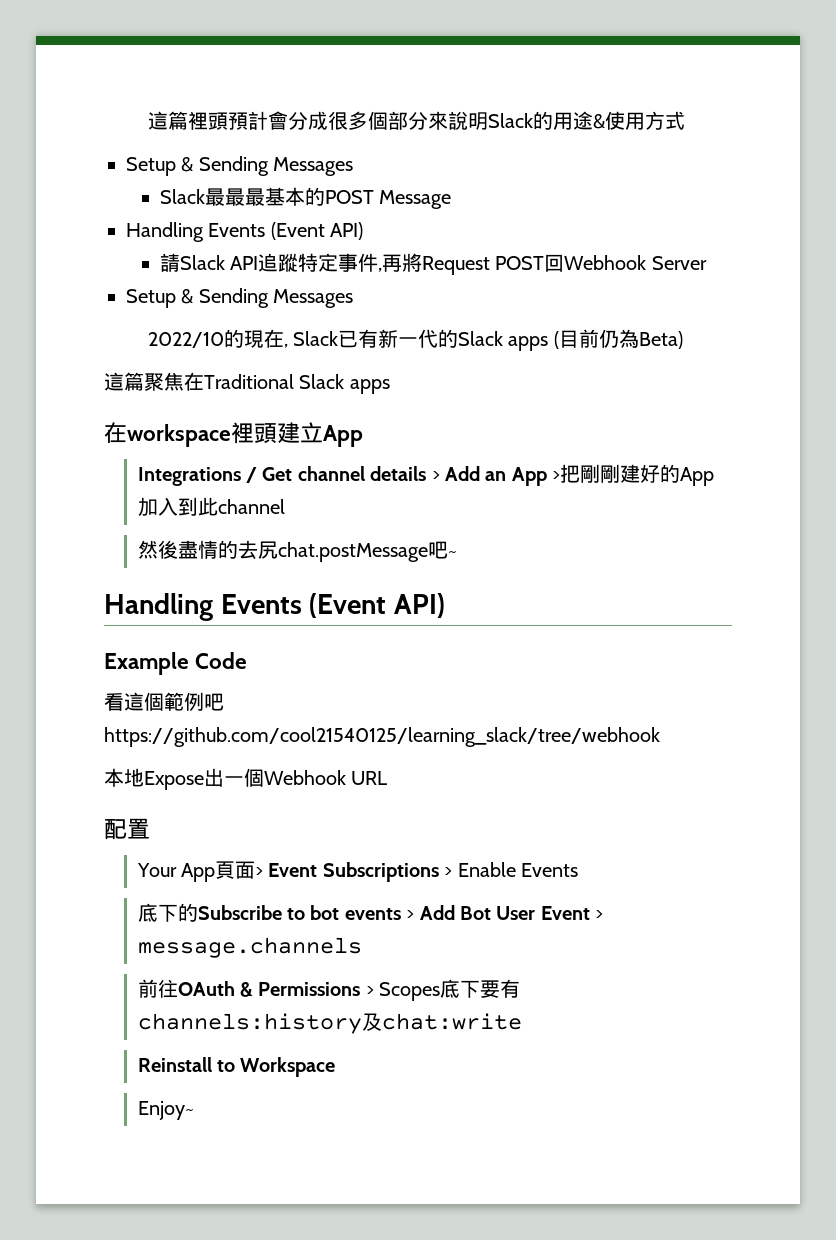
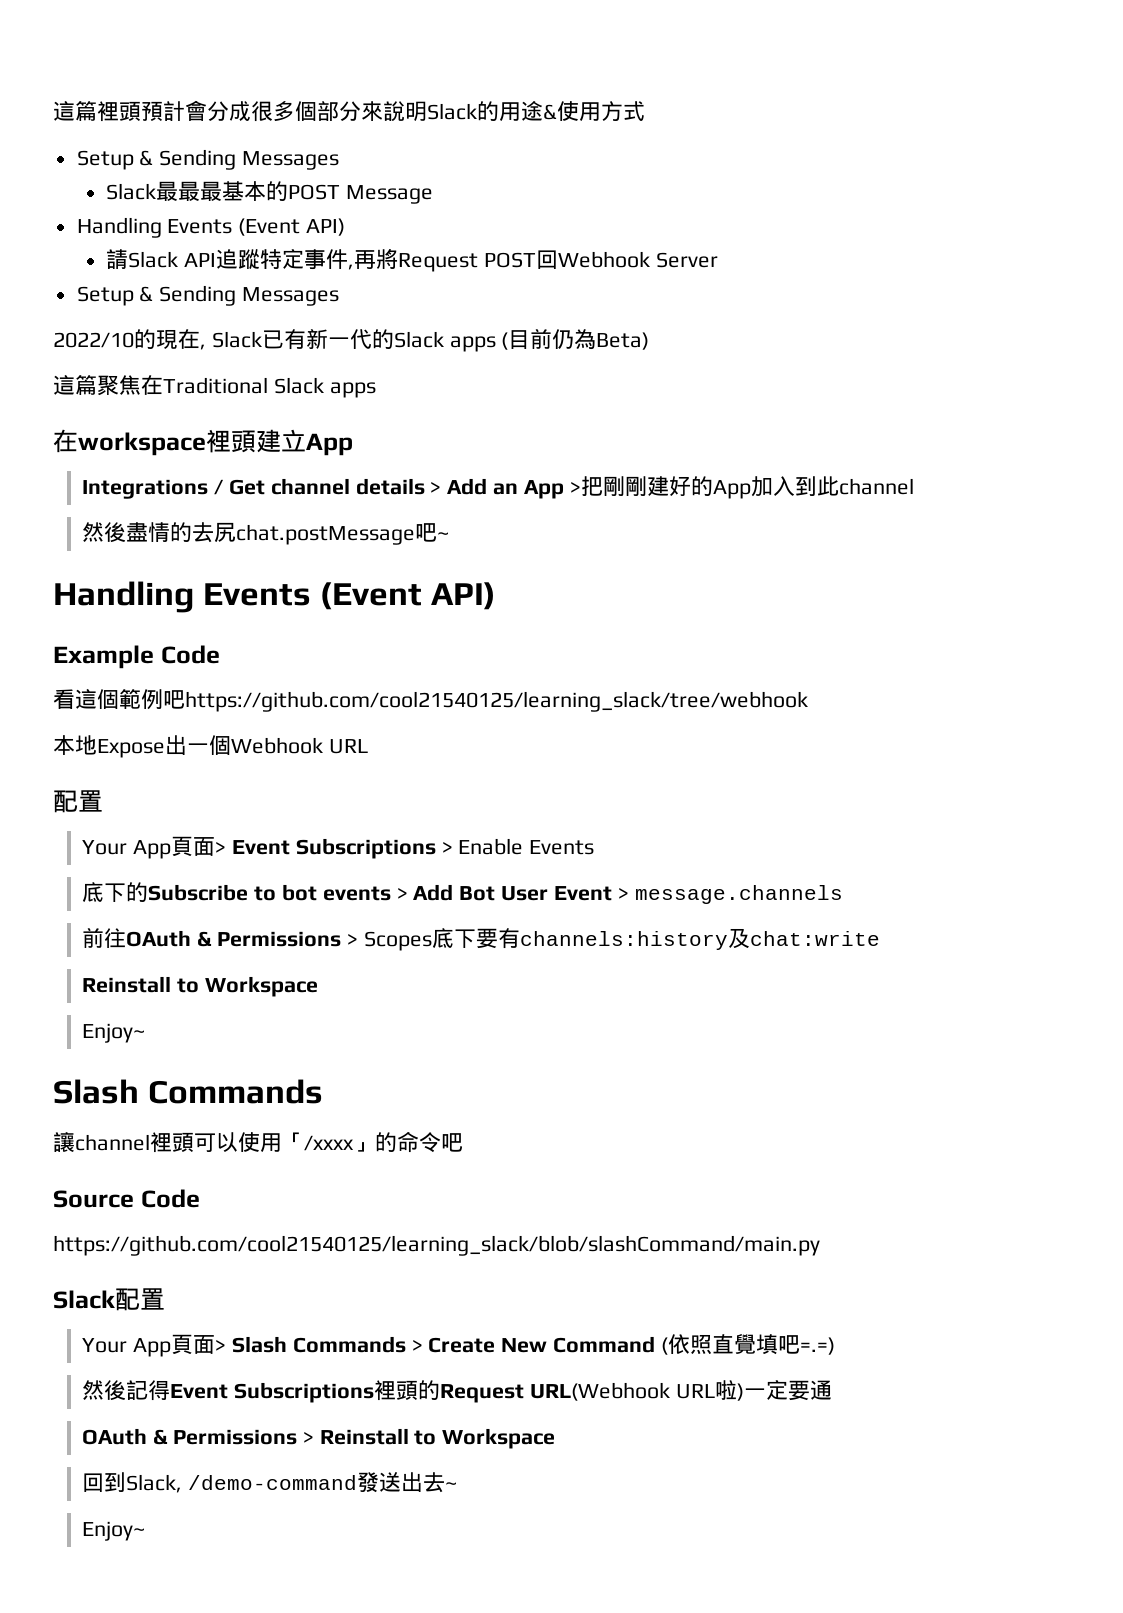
(194, 1110) none -> [53,1079,324,1104] [53,1131,463,1153] [53,1189,200,1208] [53,1235,820,1256] [53,1288,165,1311] [82,1334,835,1357] [82,1380,832,1403] [82,1428,556,1449] [82,1472,458,1493] [82,1521,146,1541] // Slash Commands // 讓channel裡頭可以使用「/xxxx」的命令吧 // Source Code // https://github.com/cool21540125/learning_slack/blob/slashCommand/main.py // Slack配置 // Your App頁面> Slash Commands > Create New Command (依照直覺填吧=.=) // 然後記得Event Subscriptions裡頭的Request URL(Webhook URL啦)一定要通 // OAuth & Permissions > Reinstall to Workspace // 回到Slack, /demo-command發送出去~ // Enjoy~

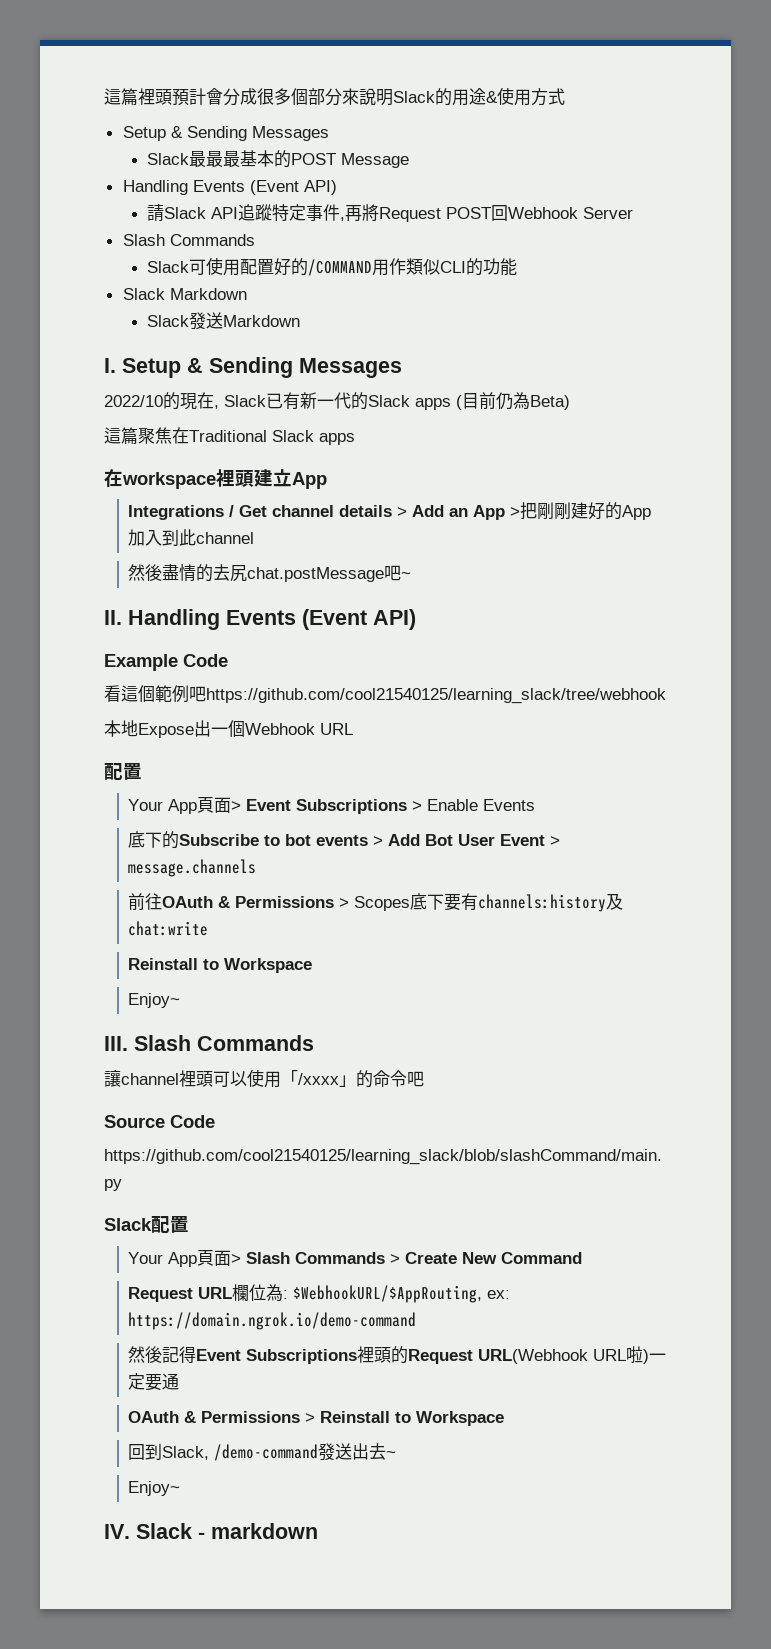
(718, 260) none -> [122,234,255,246] [147,257,518,276] [122,288,247,300] [147,312,301,330] [104,358,116,373] Slash Commands // Slack可使用配置好的/COMMAND用作類似CLI的功能 // Slack Markdown // Slack發送Markdown // I.
(450, 536) none -> [104,610,122,625] II.
(146, 1033) none -> [104,1036,128,1051] III.
[660,1334,835,1355] (依照直覺填吧=.=) -> [128,1284,511,1303] [128,1312,417,1330] // Request URL欄位為: $WebhookURL/$AppRouting, ex: https://domain.ngrok.io/demo-command
(146, 1531) none -> [104,1523,318,1539] // IV. Slack - markdown

